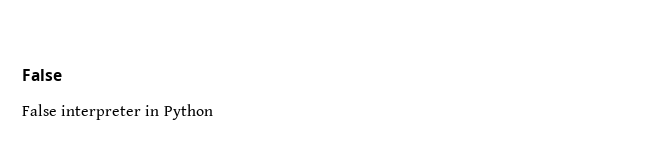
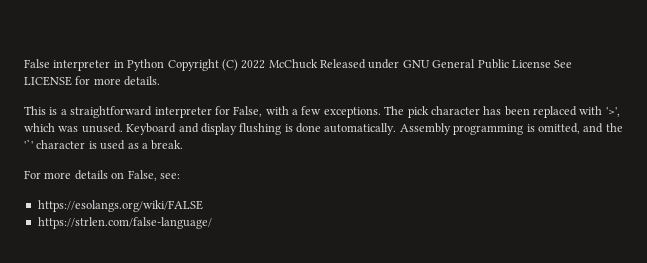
[22,69,62,81] [22,104,57,116] False // False -> [24,59,50,68] False
(213, 112) none -> [167,59,573,71] [24,76,161,86] [24,106,620,118] [24,123,623,135] [24,139,184,150] [24,170,180,181] [37,200,203,212] [37,217,212,229] Copyright (C) 2022 McChuck Released under GNU General Public License See LICENSE for more details. // This is a straightforward interpreter for False, with a few exceptions. The pick character has been replaced with '>', which was unused. Keyboard and display flushing is done automatically. Assembly programming is omitted, and the '`' character is used as a break. // For more details on False, see: // https://esolangs.org/wiki/FALSE // https://strlen.com/false-language/

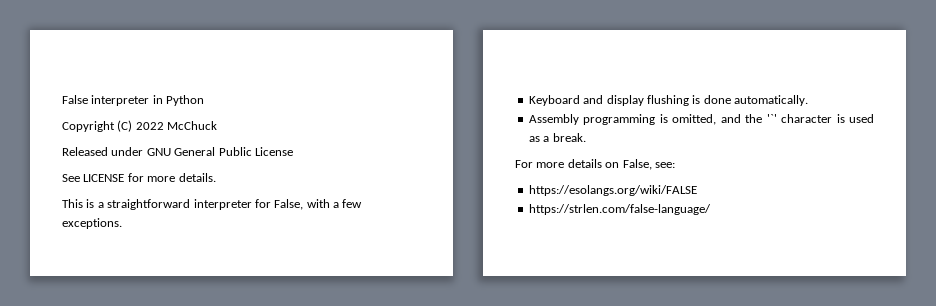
(165, 65) none -> (205, 100) //
(318, 64) none -> (218, 125) //
(551, 64) none -> (293, 151) //
[384,106,620,118] [24,123,123,133] The pick character has been replaced with '>', which was unused. -> (122, 223) //
(397, 129) none -> (808, 100) //

